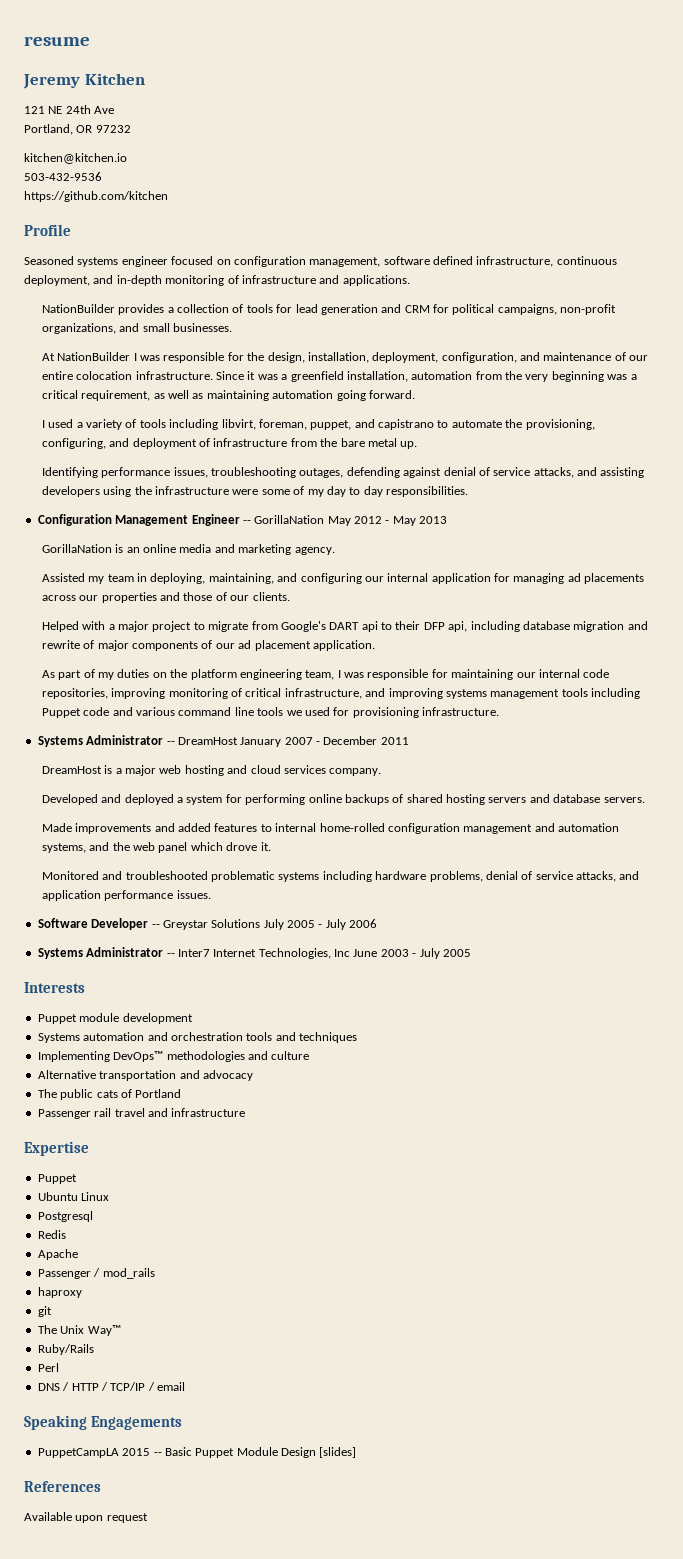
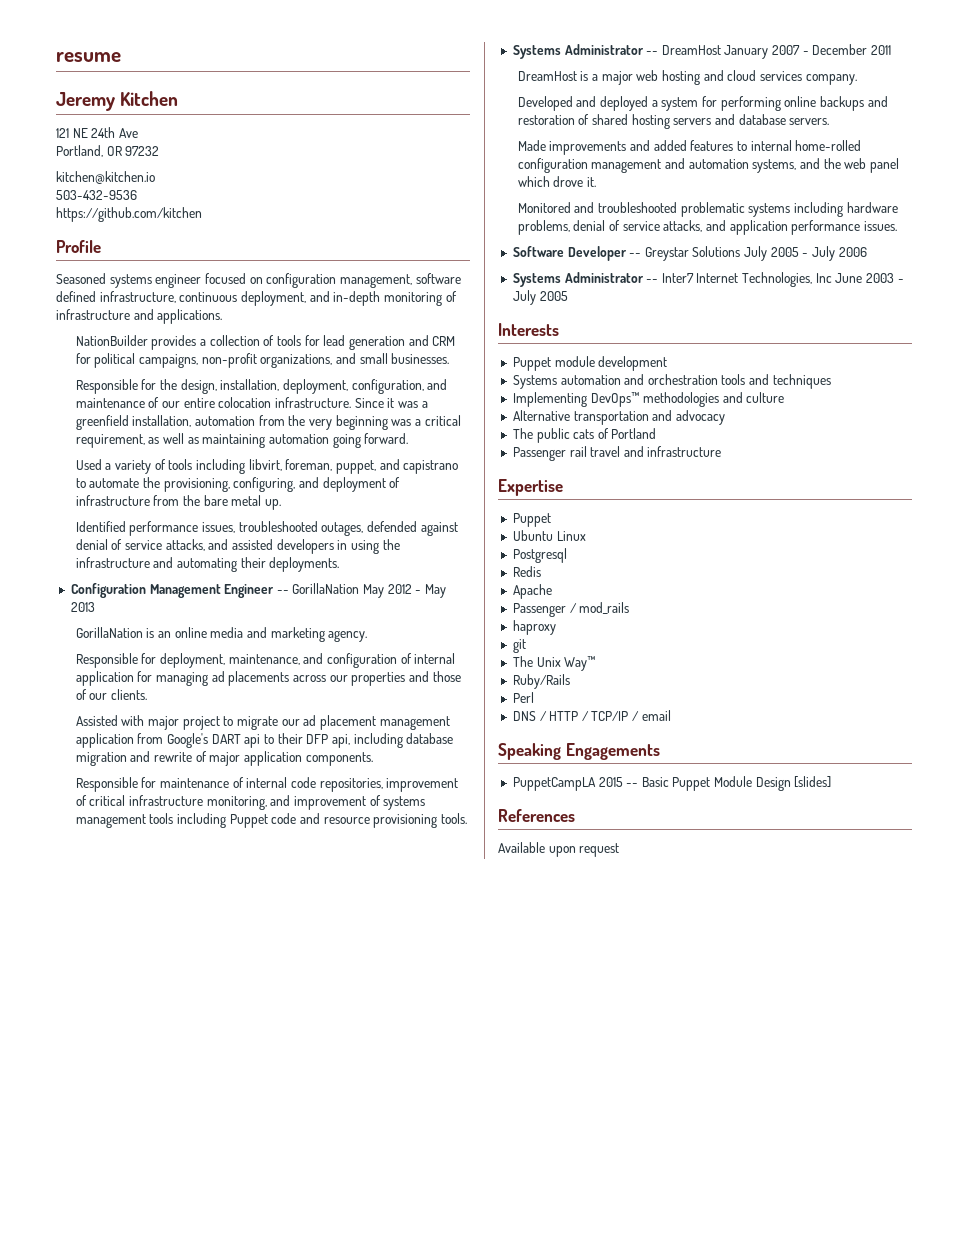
[41,352,225,363] At NationBuilder I was responsible -> [75,379,138,394] Responsible
[41,419,74,428] I used -> [75,459,102,470] Used
[41,467,98,478] Identifying -> [75,521,126,532] Identified
[211,467,400,478] troubleshooting outages, defending -> [238,521,418,536] troubleshooted outages, defended
[600,467,645,478] [41,486,469,497] assisting developers using the infrastructure were some of my day to day responsibilities. -> [232,539,400,554] [75,557,340,572] assisted developers in using the infrastructure and automating their deployments.
[41,573,384,584] Assisted my team in deploying, maintaining, and configuring our -> [75,653,412,668] Responsible for deployment, maintenance, and configuration of
[41,621,115,632] Helped with a -> [75,715,145,726] Assisted with
(249, 626) none -> [281,715,450,730] [75,733,134,748] our ad placement management application
[132,640,375,651] [41,669,610,680] [41,688,443,699] components of our ad placement application. // As part of my duties on the platform engineering team, I was responsible for maintaining our internal code repositories, improving monitoring of critical infrastructure, and improving -> [244,751,373,766] [75,777,459,792] [75,795,381,810] application components. // Responsible for maintenance of internal code repositories, improvement of critical infrastructure monitoring, and improvement of
[136,707,500,718] various command line tools we used for provisioning infrastructure. -> [323,813,467,828] resource provisioning tools.
(389, 799) none -> [867,96,888,107] [517,115,575,125] and restoration

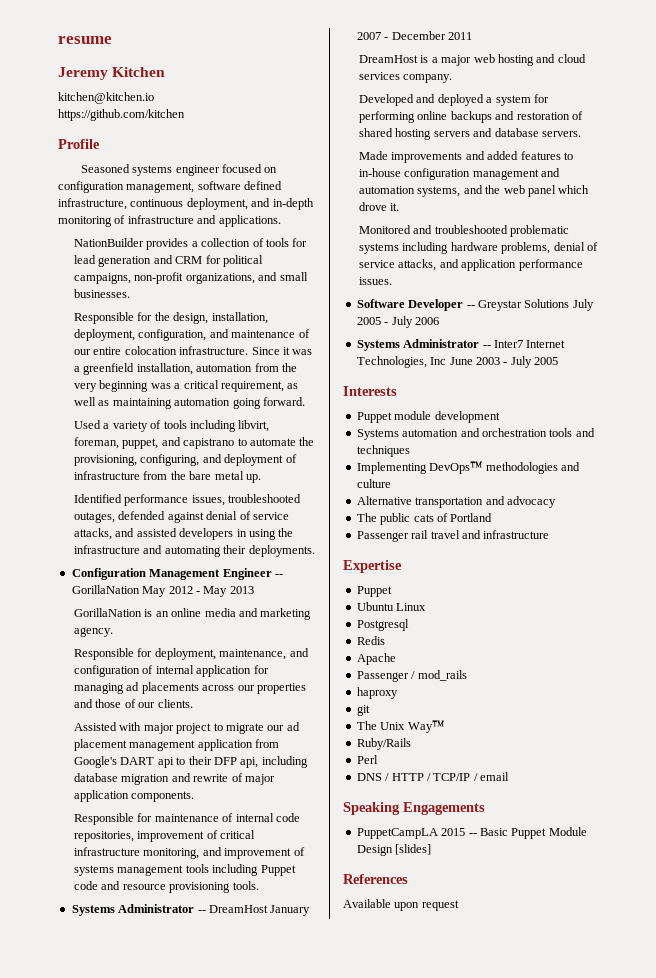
[56,127,138,138] [56,145,160,157] // 121 NE 24th Ave // Portland, OR 97232 -> (166, 72) none
[56,190,137,200] // 503-432-9536 -> (154, 98) none
[750,140,862,151] internal home-rolled -> [359,168,402,177] in-house

